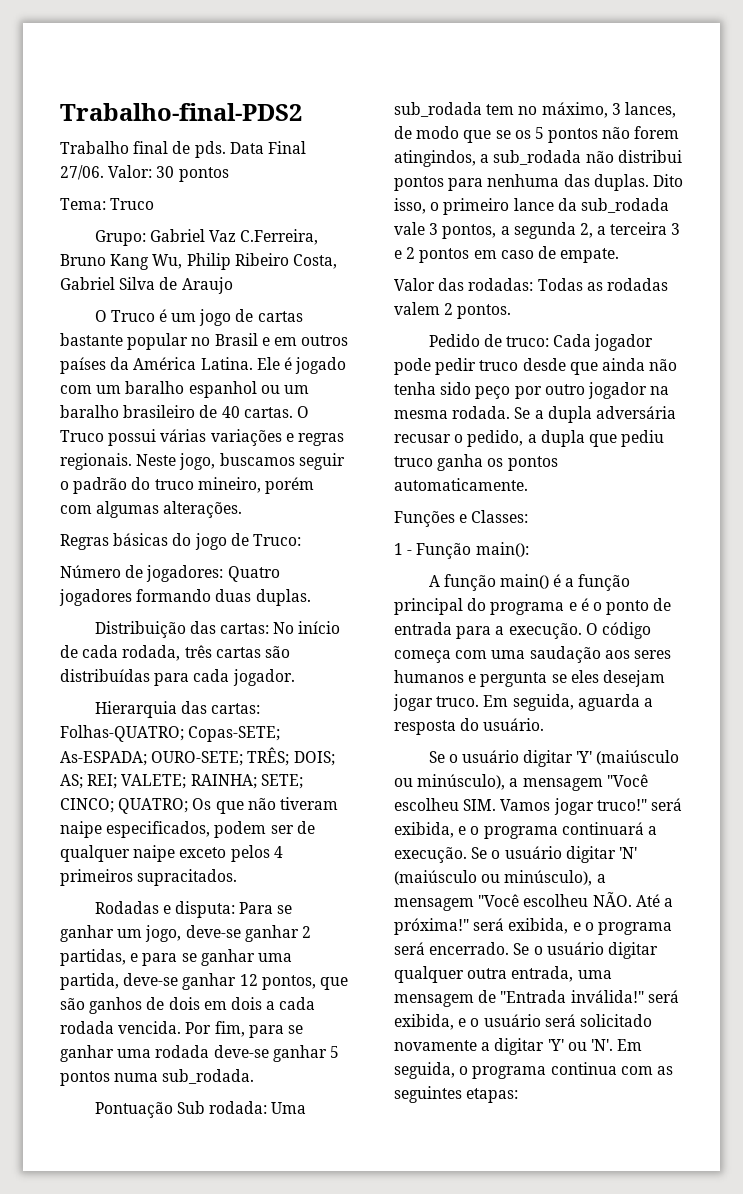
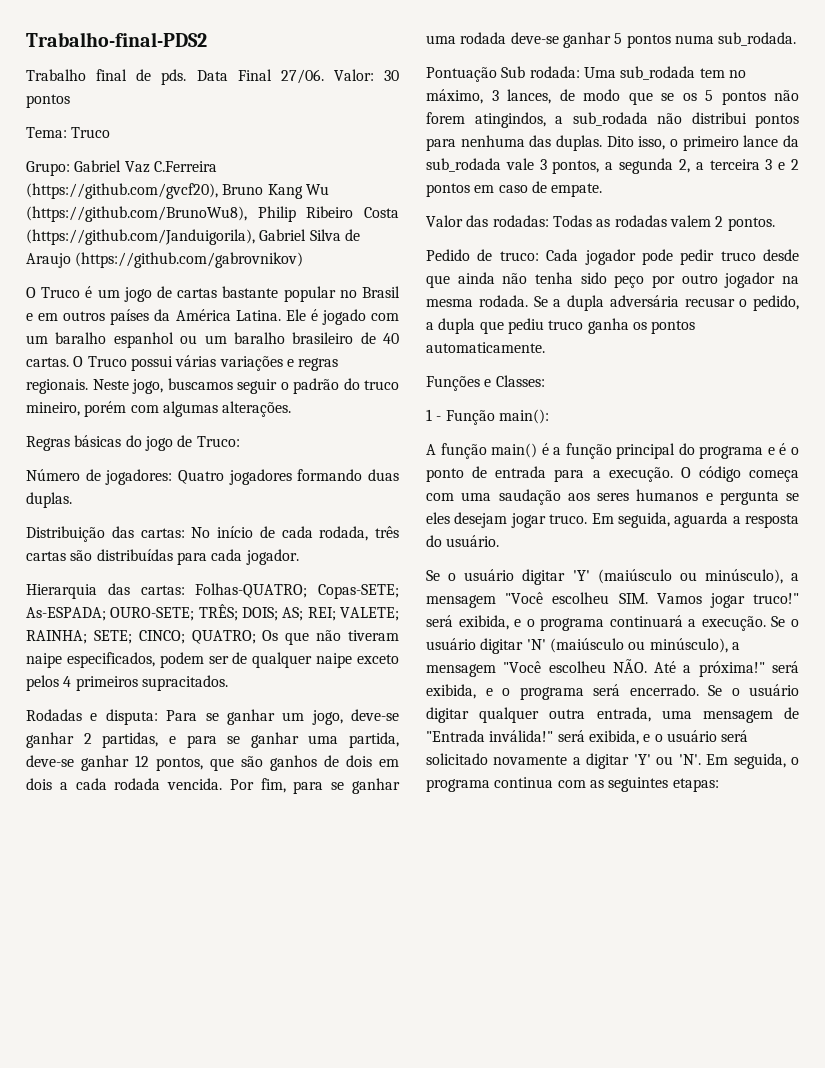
[240,229,319,245] [60,253,337,270] C.Ferreira, Bruno Kang Wu, Philip Ribeiro Costa, -> [153,161,217,172] [26,183,329,199] [26,206,400,222] [26,229,255,245] C.Ferreira (https://github.com/gvcf20), Bruno Kang Wu (https://github.com/BrunoWu8), Philip Ribeiro Costa (https://github.com/Janduigorila),
(233, 285) none -> [75,252,304,268] (https://github.com/gabrovnikov)

